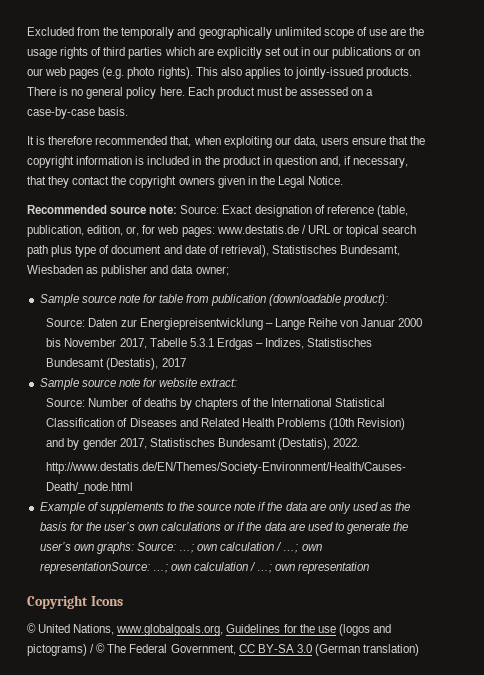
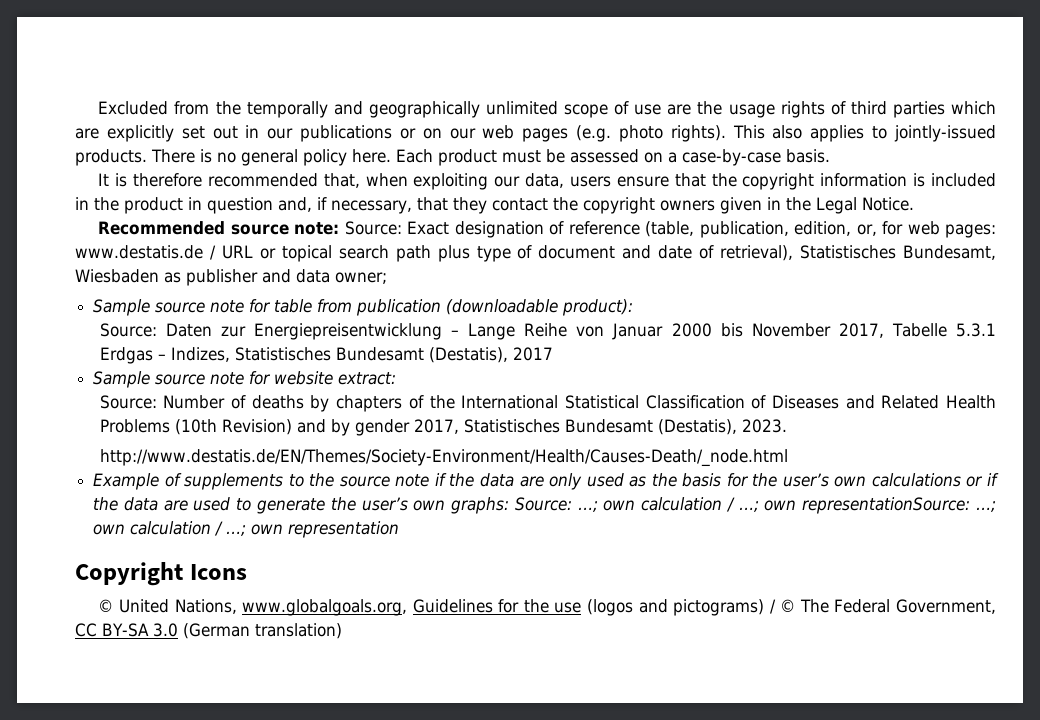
[333,438,361,447] 2022. -> [741,419,787,433] 2023.

